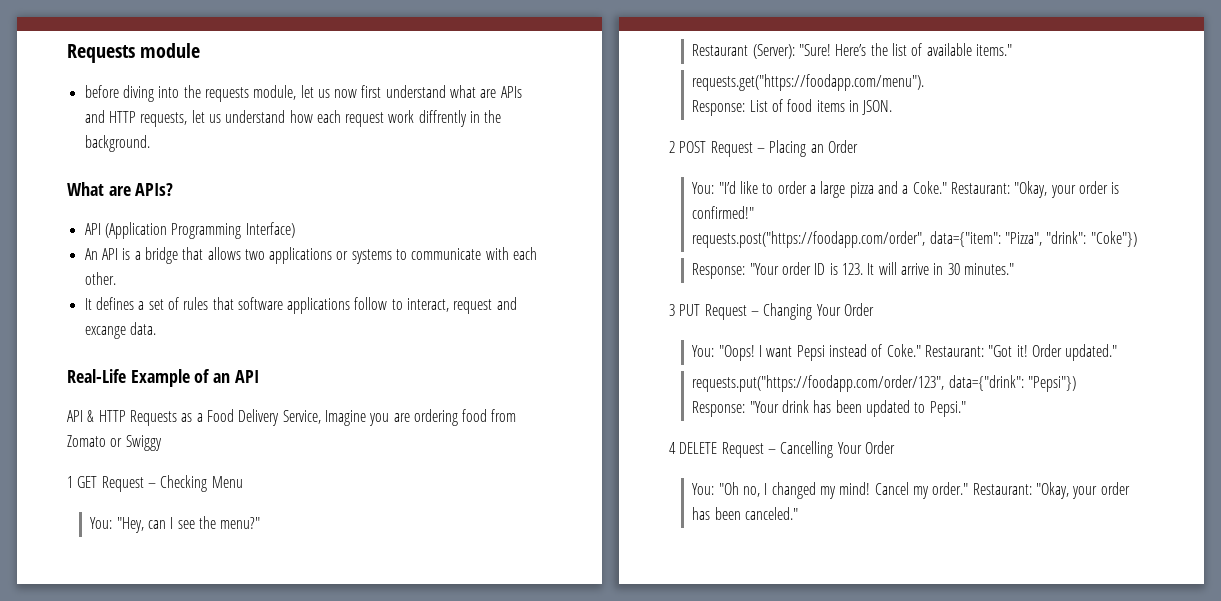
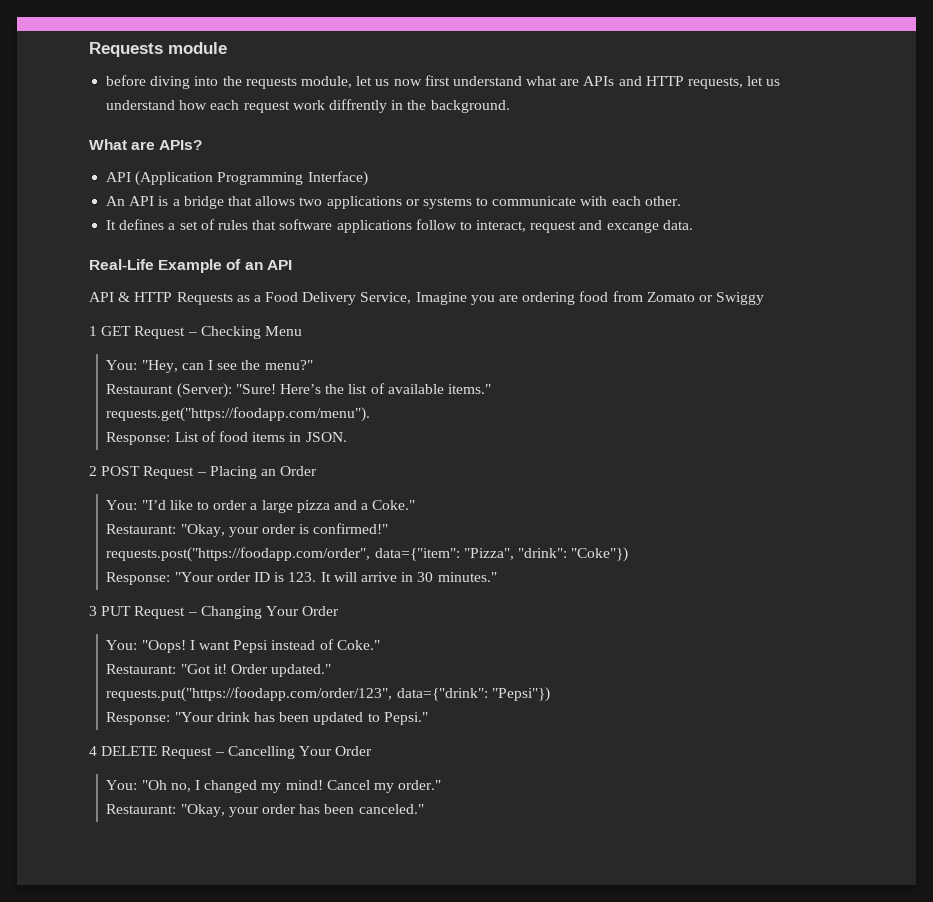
(947, 187) none -> (416, 505) //
(921, 350) none -> (380, 645) //
(969, 488) none -> (442, 785) //

